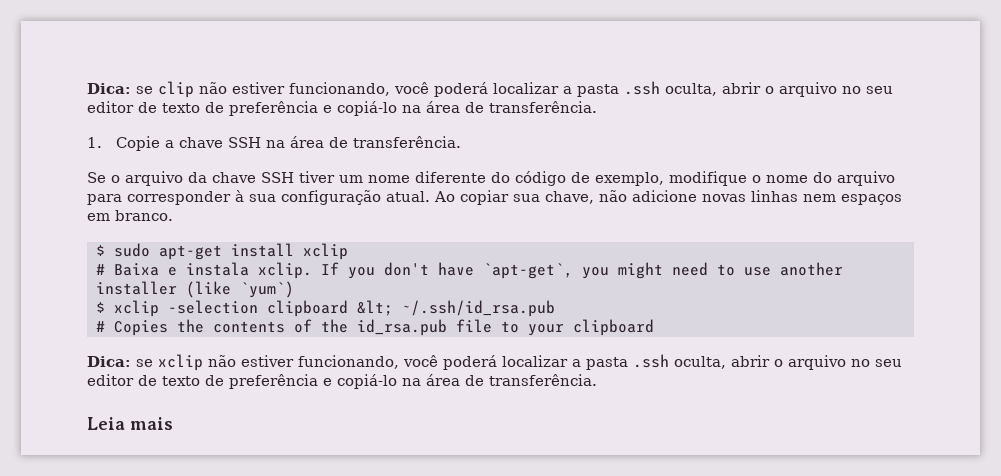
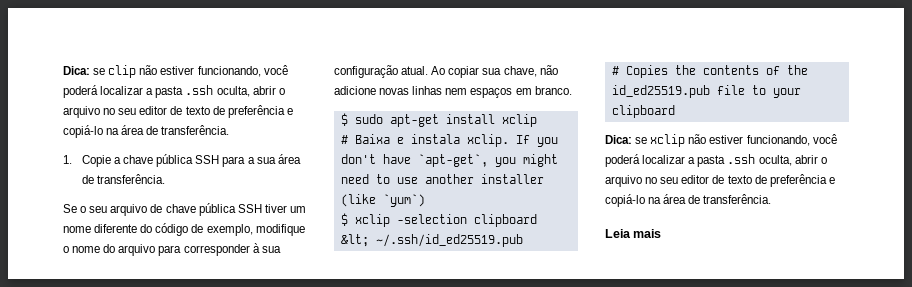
[227,137,285,148] SSH na -> [156,154,276,167] pública SSH para a sua
[125,171,256,186] arquivo da chave -> [89,203,236,216] seu arquivo de chave pública
[402,300,555,317] ~/.ssh/id_rsa.pub -> [375,234,523,247] ~/.ssh/id_ed25519.pub
[357,319,447,336] id_rsa.pub -> [611,85,710,98] id_ed25519.pub

